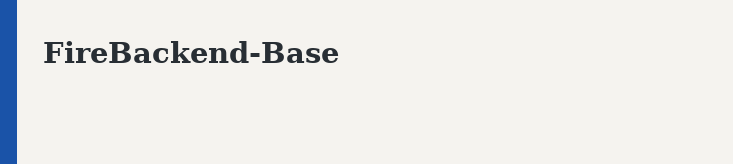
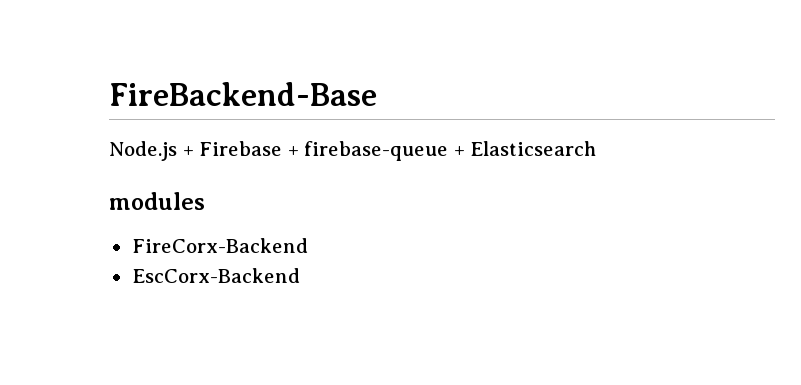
(339, 52) none -> [109,141,597,161] [109,192,205,210] [131,238,308,253] [131,268,300,283] // Node.js + Firebase + firebase-queue + Elasticsearch // modules // FireCorx-Backend // EscCorx-Backend

